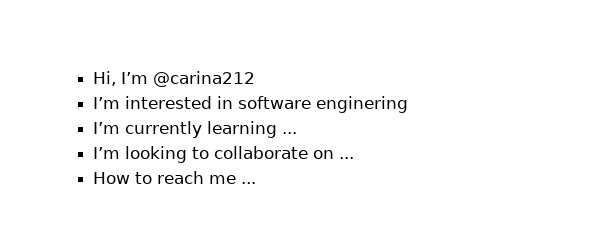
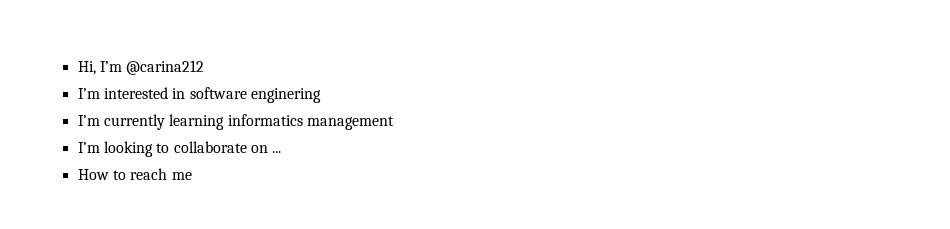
[282,132,298,134] ... -> [227,114,394,130] informatics management
[241,182,257,184] ... -> (192, 176) none

